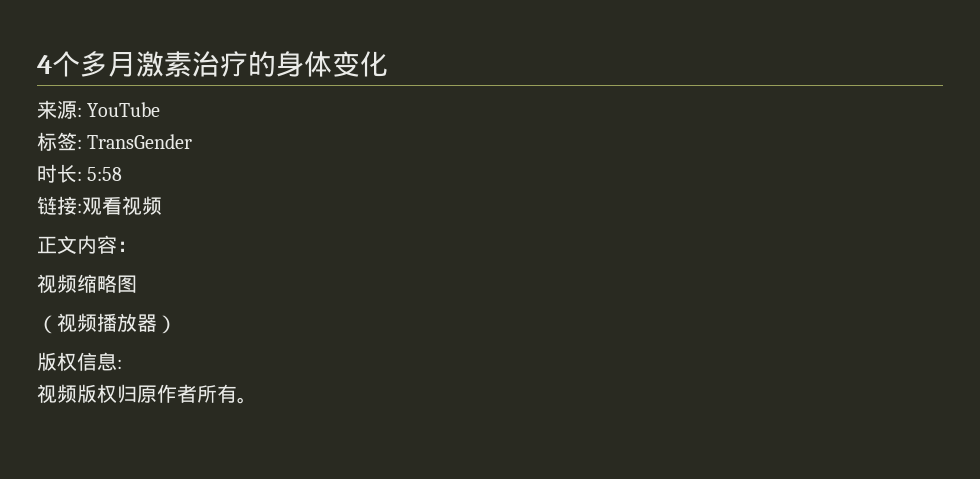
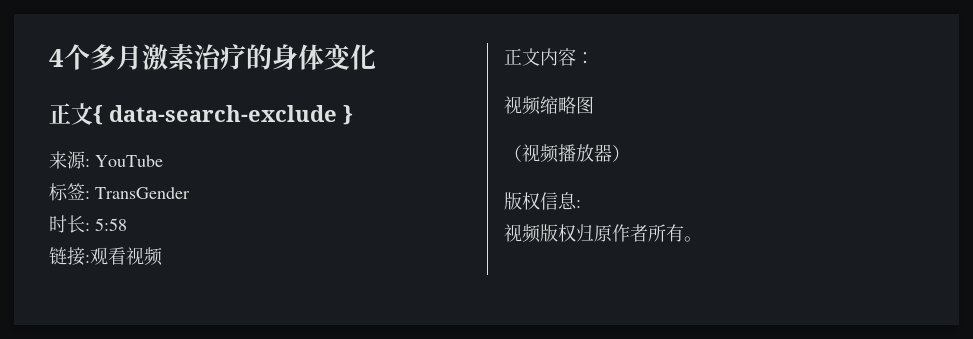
(388, 64) none -> [49,103,353,125] // 正文{ data-search-exclude }

